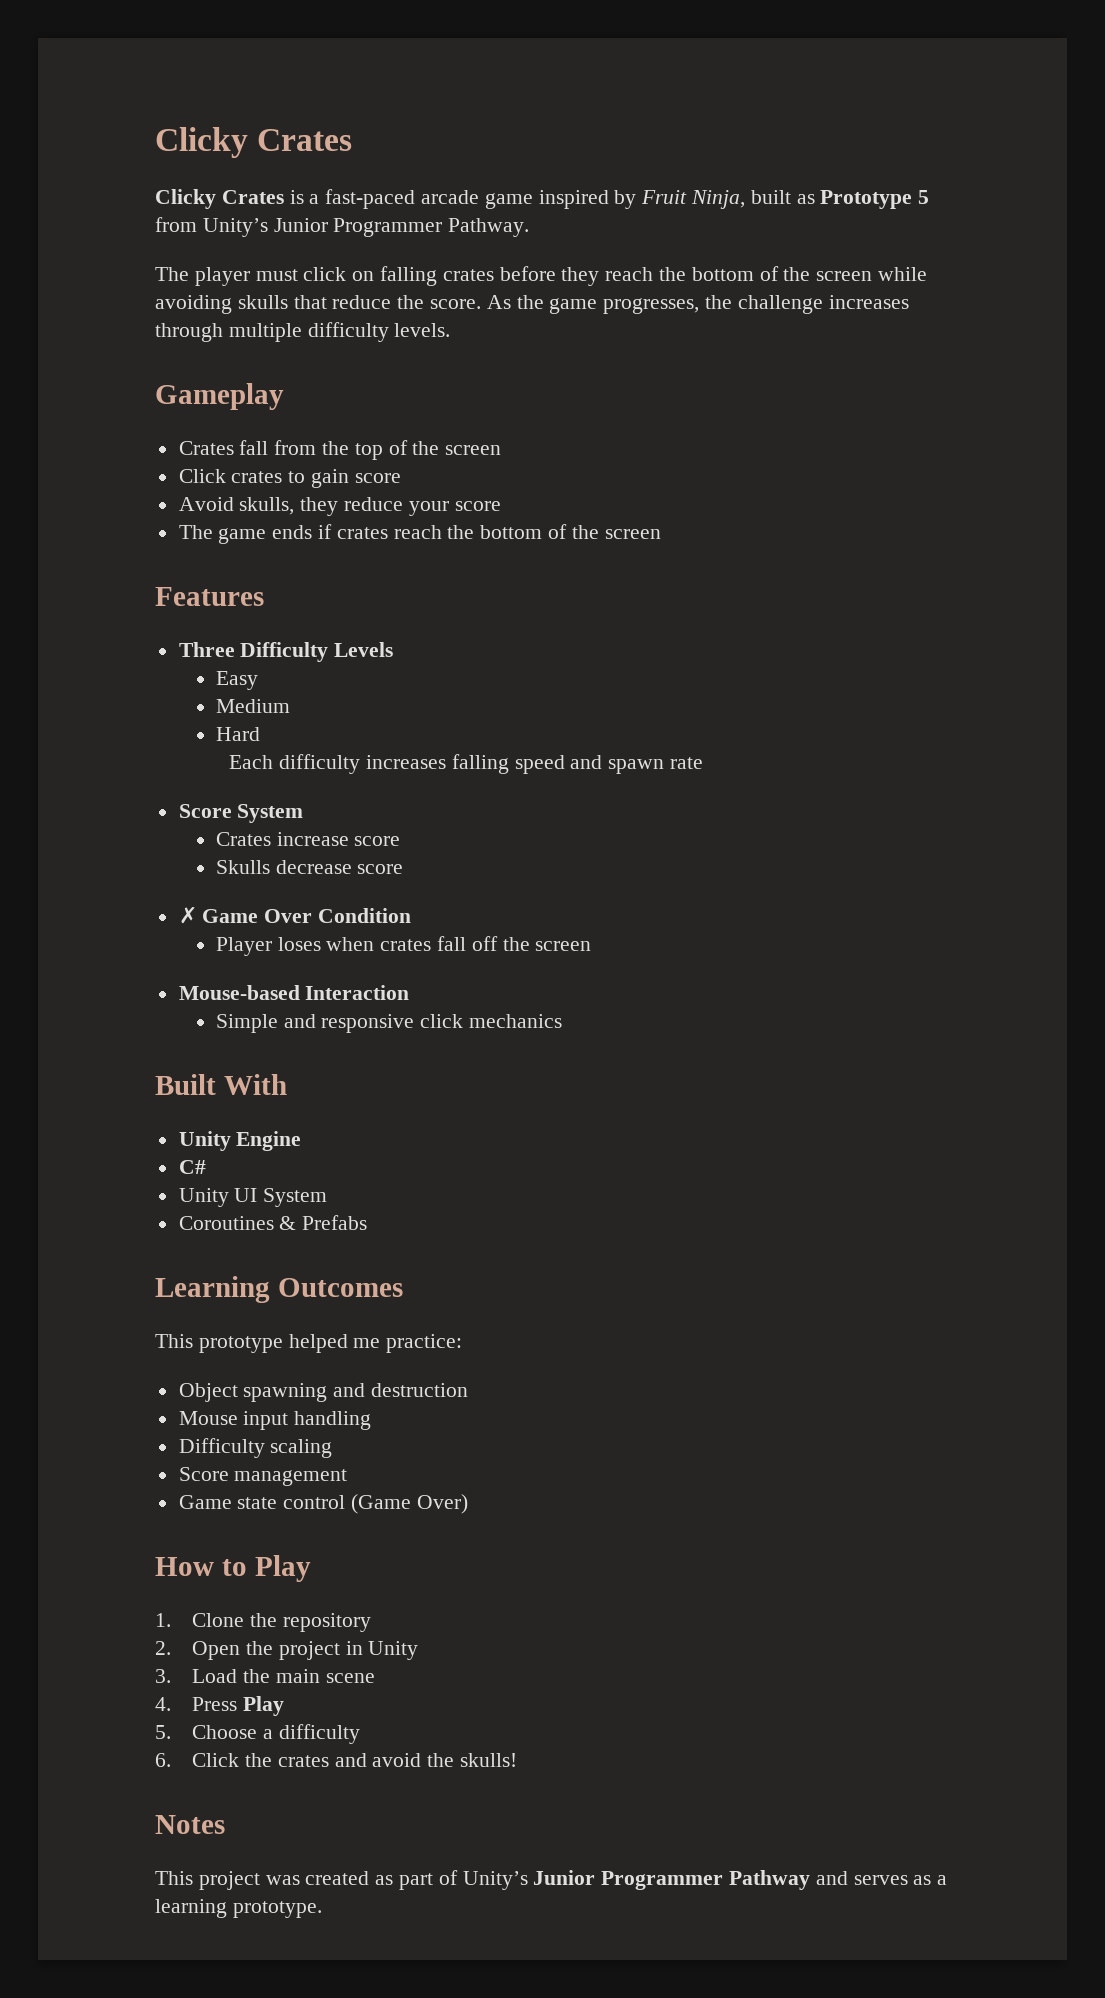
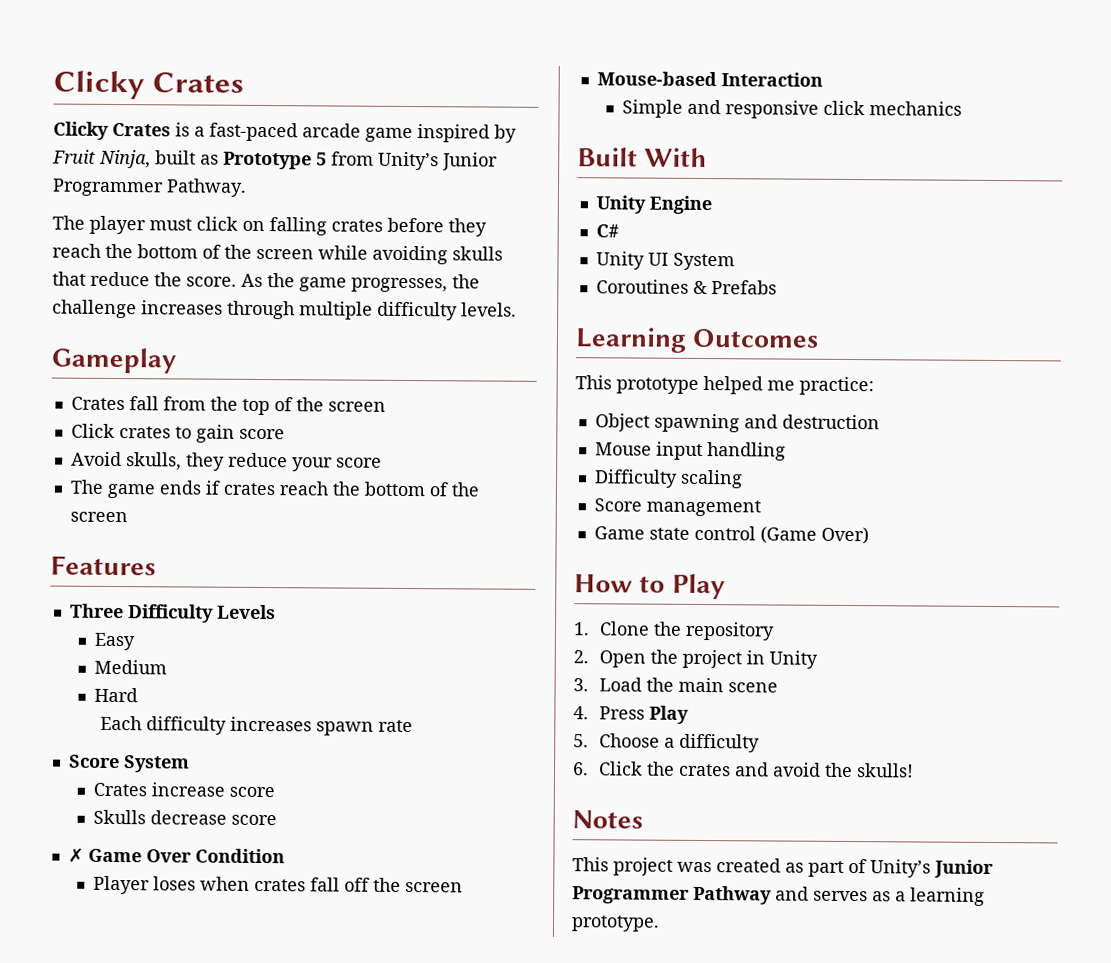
[451,754,603,774] falling speed and -> (313, 724) none

